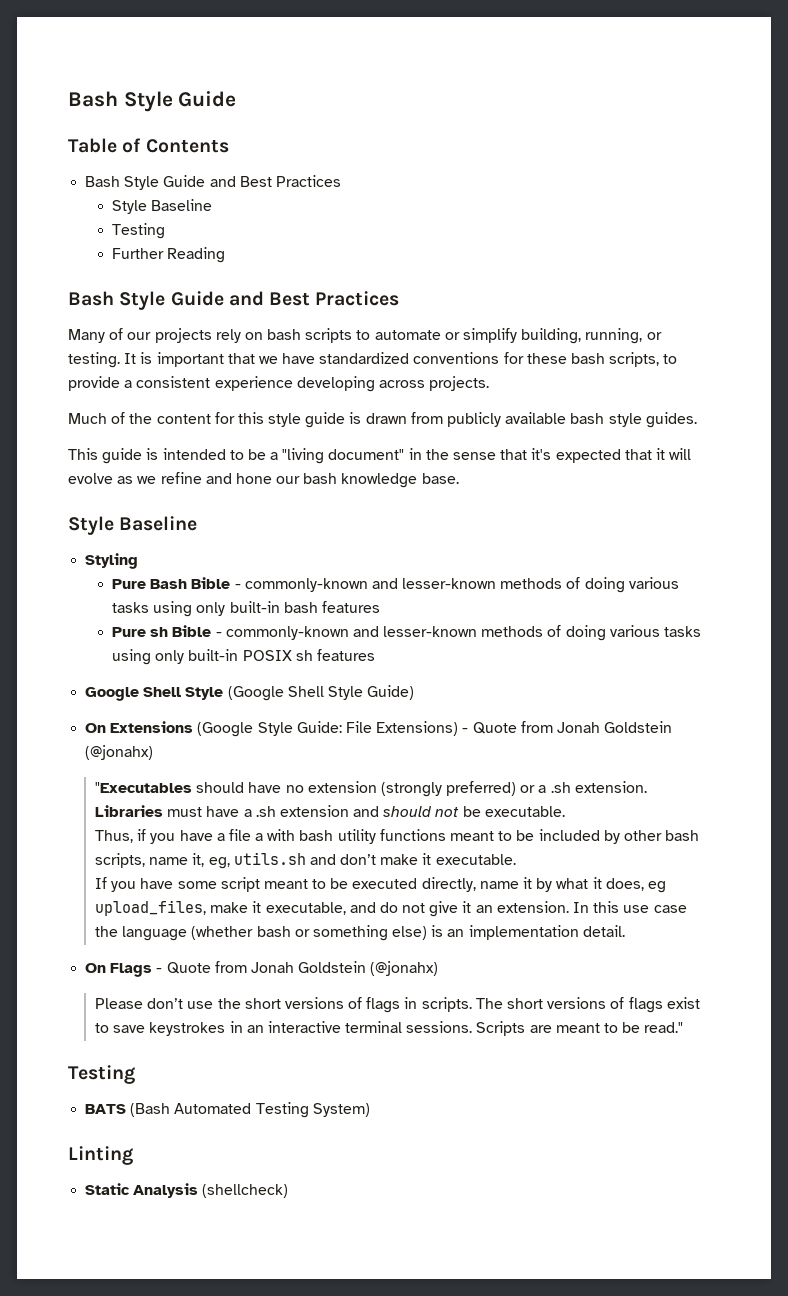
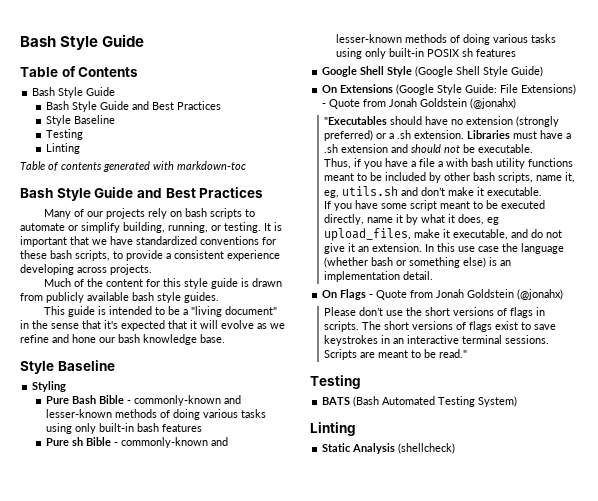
(206, 181) none -> [46,101,130,112] // Bash Style Guide
[111,247,226,263] Further Reading -> [46,143,81,154] [20,161,246,172] Linting // Table of contents generated with markdown-toc

